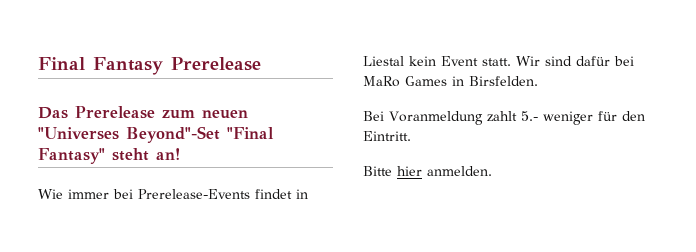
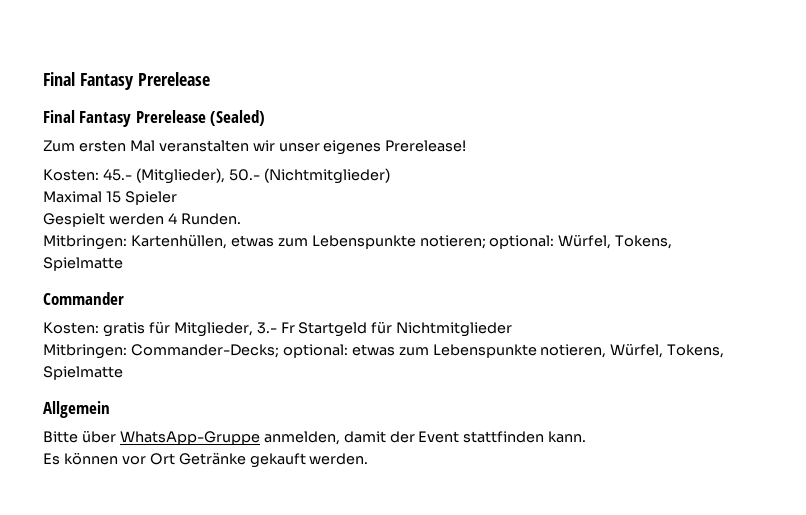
[38,106,248,119] [38,126,274,143] [38,148,180,164] [38,189,308,199] [363,56,634,66] [363,76,538,87] [363,111,645,125] [363,131,411,141] [363,166,492,176] Das Prerelease zum neuen "Universes Beyond"-Set "Final Fantasy" steht an! // Wie immer bei Prerelease-Events findet in Liestal kein Event statt. Wir sind dafür bei MaRo Games in Birsfelden. // Bei Voranmeldung zahlt 5.- weniger für den Eintritt. // Bitte hier anmelden. -> [43,110,266,127] [43,140,467,155] [43,168,390,184] [43,191,177,205] [43,213,241,227] [43,234,673,250] [43,257,123,271] [43,292,124,305] [43,321,513,337] [43,343,725,359] [43,366,123,380] [43,401,110,418] [43,430,587,445] [43,452,369,468] Final Fantasy Prerelease (Sealed) // Zum ersten Mal veranstalten wir unser eigenes Prerelease! // Kosten: 45.- (Mitglieder), 50.- (Nichtmitglieder) // Maximal 15 Spieler // Gespielt werden 4 Runden. // Mitbringen: Kartenhüllen, etwas zum Lebenspunkte notieren; optional: Würfel, Tokens, Spielmatte // Commander // Kosten: gratis für Mitglieder, 3.- Fr Startgeld für Nichtmitglieder // Mitbringen: Commander-Decks; optional: etwas zum Lebenspunkte notieren, Würfel, Tokens, Spielmatte // Allgemein // Bitte über WhatsApp-Gruppe anmelden, damit der Event stattfinden kann. // Es können vor Ort Getränke gekauft werden.

